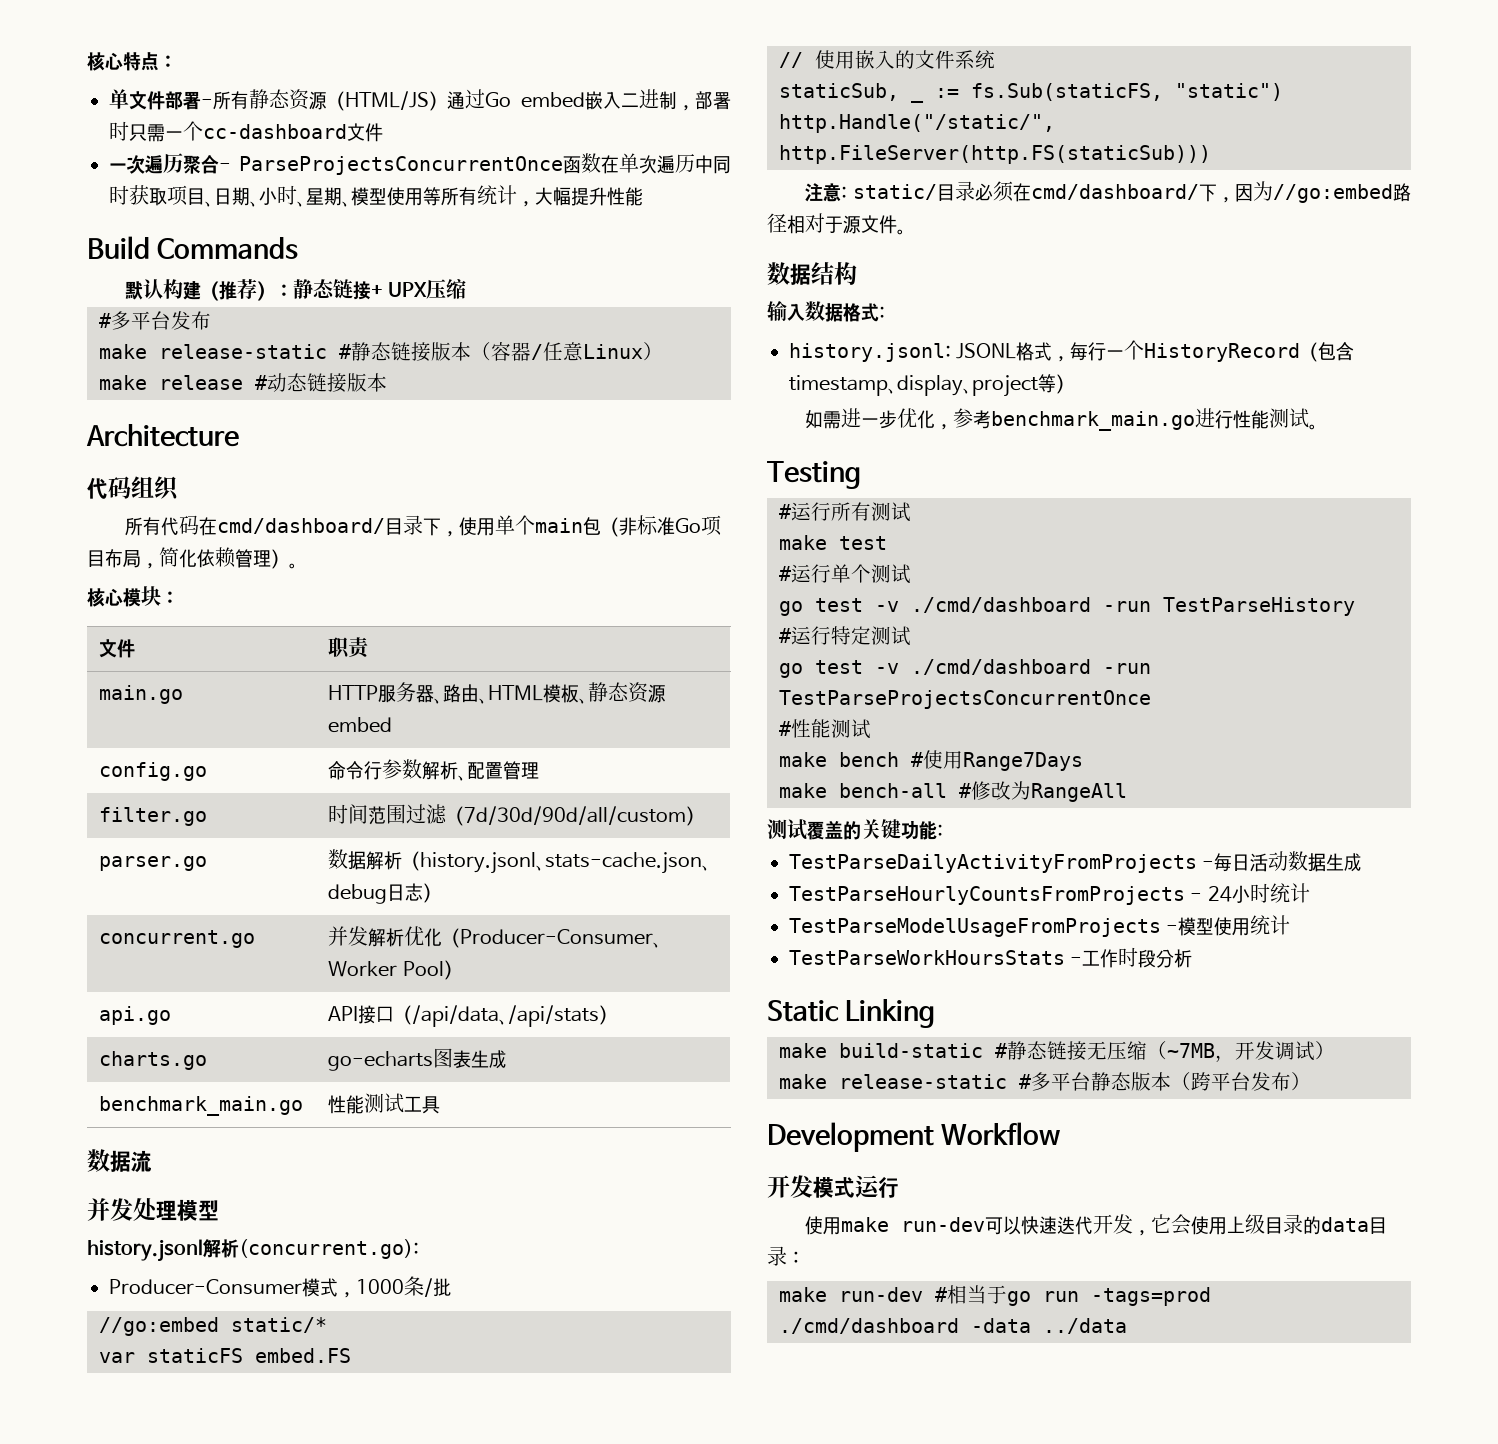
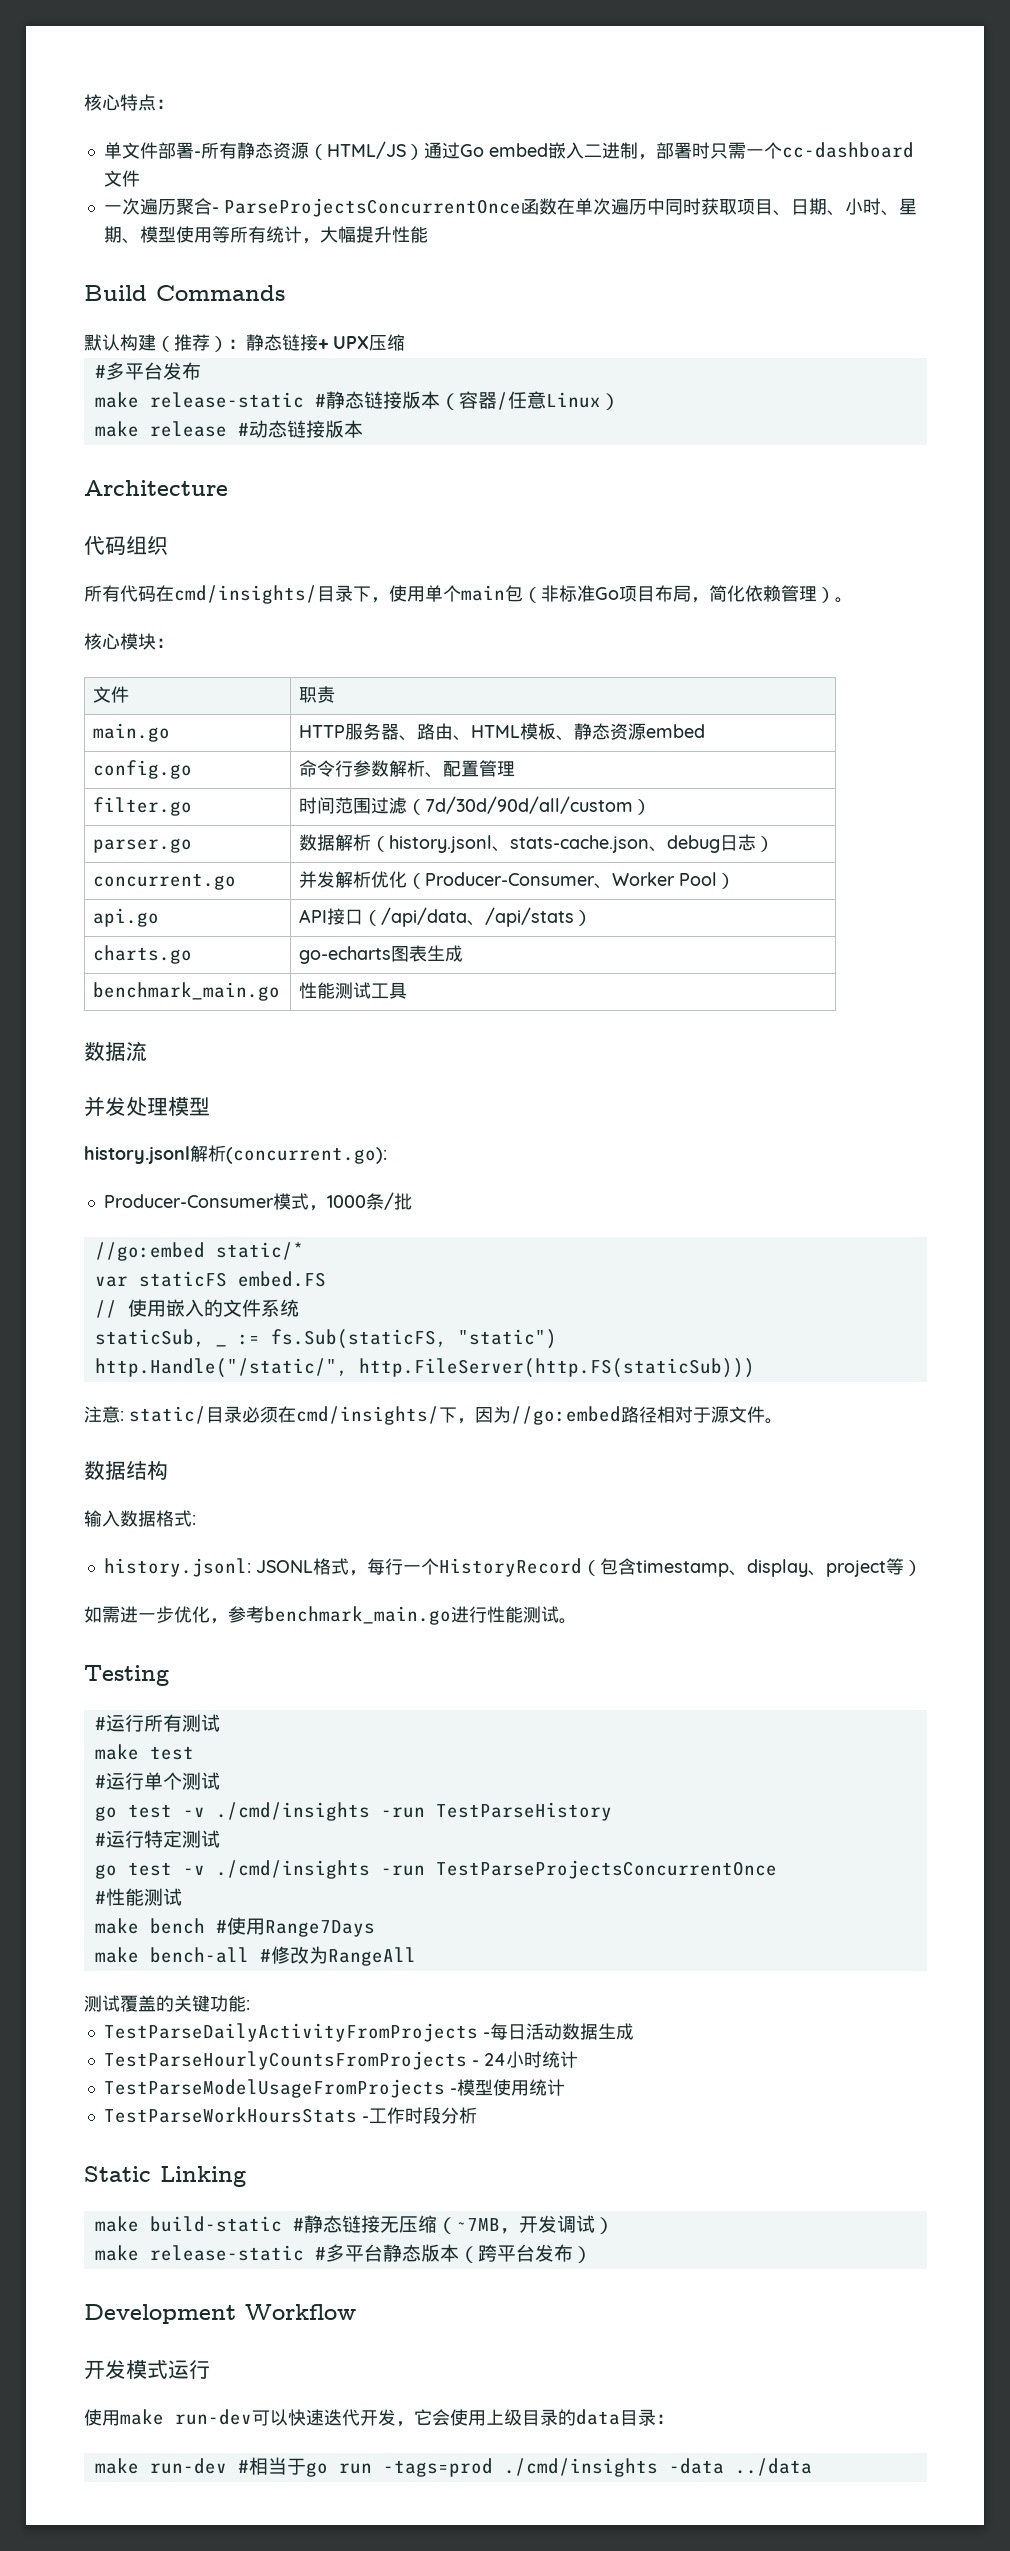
[216,518,385,534] cmd/dashboard/ -> [174,585,317,604] cmd/insights/
[1031,184,1199,200] cmd/dashboard/ -> [296,1406,439,1425] cmd/insights/
[911,597,1091,613] ./cmd/dashboard -> [215,1802,370,1821] ./cmd/insights
[911,659,1091,675] ./cmd/dashboard -> [215,1860,370,1879] ./cmd/insights
[779,1318,959,1334] ./cmd/dashboard -> [503,2458,658,2477] ./cmd/insights

